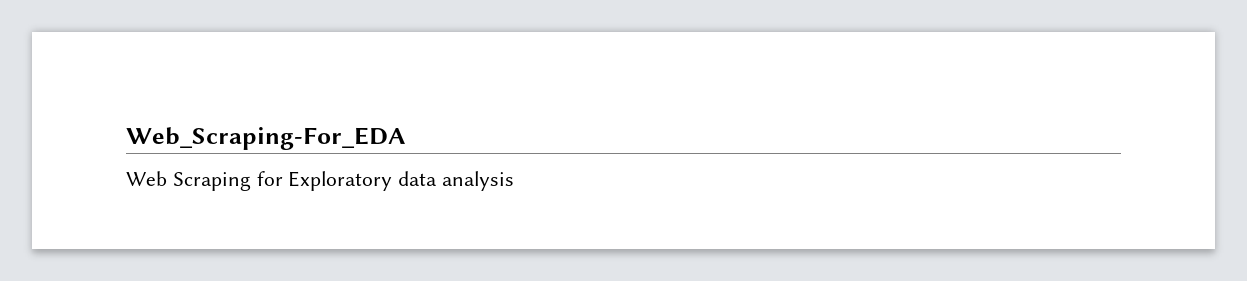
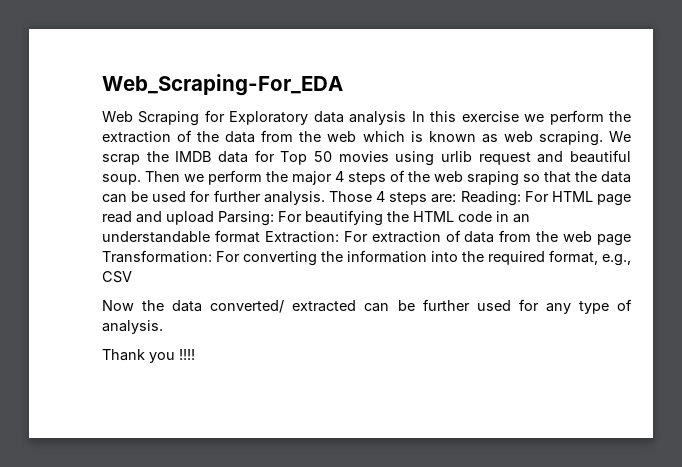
(515, 181) none -> [411,110,631,125] [102,130,631,146] [102,150,631,166] [102,170,631,186] [102,190,631,206] [102,210,530,226] [102,230,631,246] [102,250,631,266] [102,271,132,283] [102,299,632,314] [102,320,163,334] [102,349,195,363] In this exercise we perform the extraction of the data from the web which is known as web scraping. We scrap the IMDB data for Top 50 movies using urlib request and beautiful soup. Then we perform the major 4 steps of the web sraping so that the data can be used for further analysis. Those 4 steps are: Reading: For HTML page read and upload Parsing: For beautifying the HTML code in an understandable format Extraction: For extraction of data from the web page Transformation: For converting the information into the required format, e.g., CSV // Now the data converted/ extracted can be further used for any type of analysis. // Thank you !!!!

